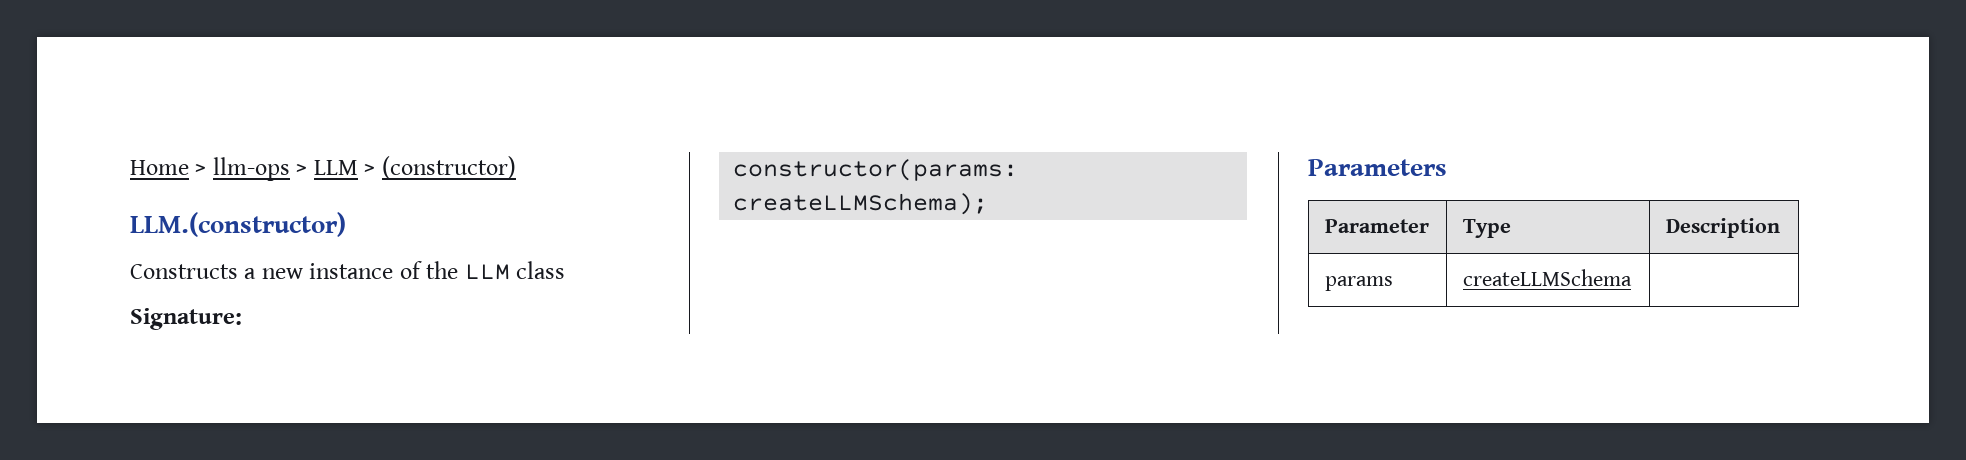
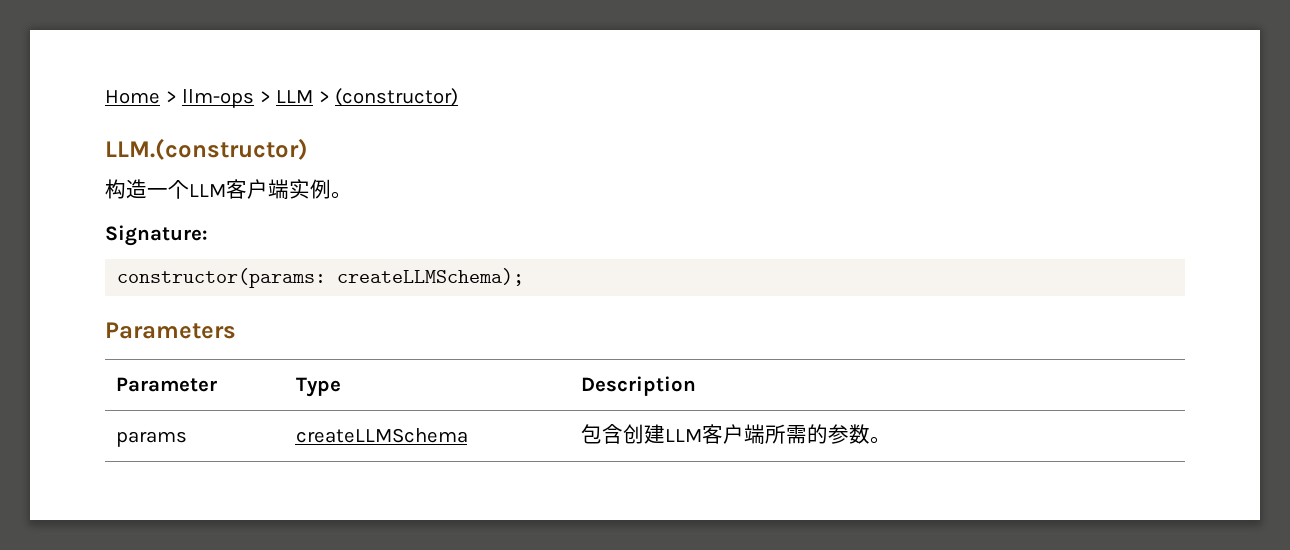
[130,261,566,280] Constructs a new instance of the LLM class -> [105,179,352,199] 构造一个LLM客户端实例。
(1632, 277) none -> [580,424,891,444] 包含创建LLM客户端所需的参数。

